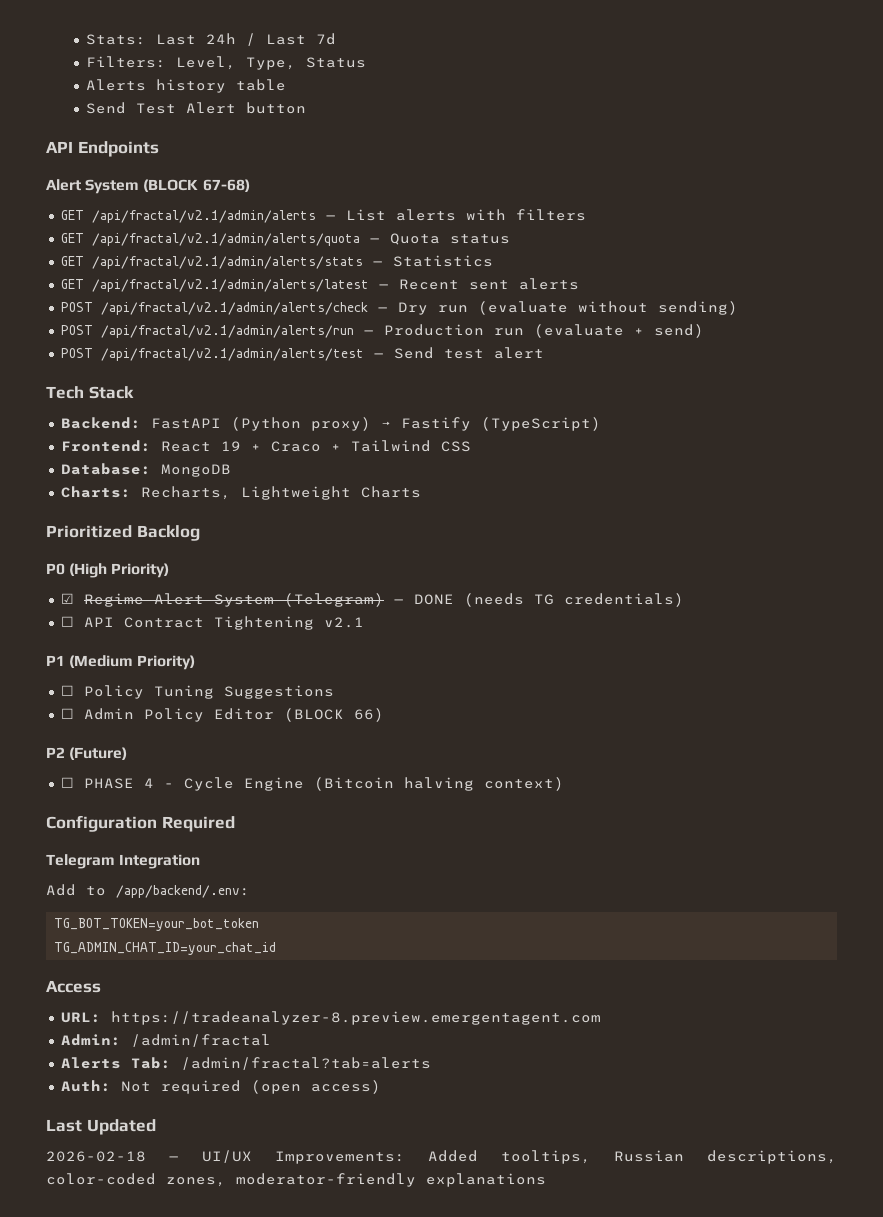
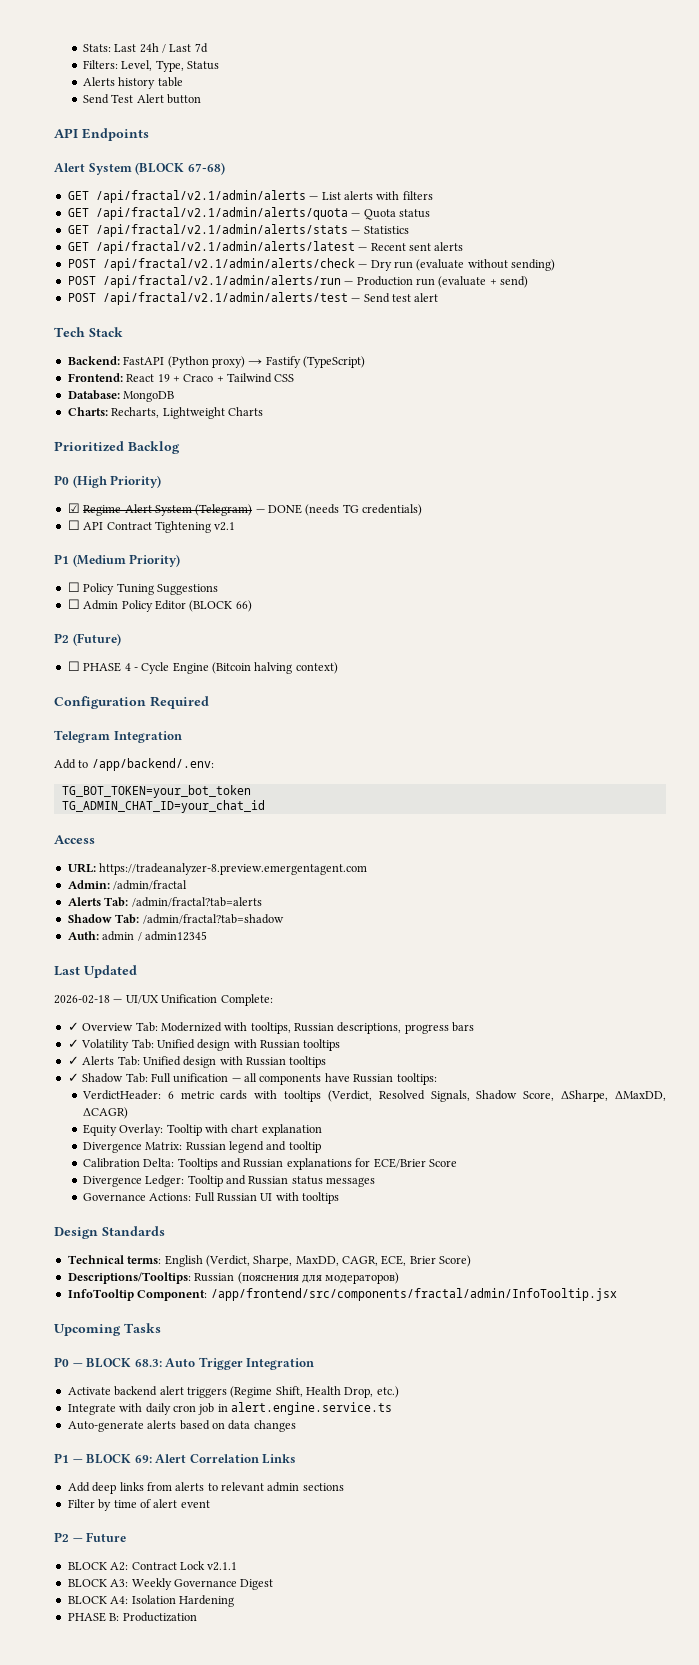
[60,1080,381,1094] Auth: Not required (open access) -> [67,914,284,924] [67,931,207,941] Shadow Tab: /admin/fractal?tab=shadow // Auth: admin / admin12345
[275,1150,837,1164] [46,1173,546,1187] Improvements: Added tooltips, Russian descriptions, color-coded zones, moderator-friendly explanations -> [161,994,273,1006] [67,1022,475,1034] [67,1039,341,1051] [67,1056,327,1068] [67,1073,437,1085] [81,1090,666,1102] [82,1107,128,1119] [82,1124,322,1136] [82,1141,321,1153] [82,1158,457,1170] [82,1175,376,1187] [82,1192,340,1204] [54,1226,165,1239] [67,1255,472,1267] [67,1272,400,1284] [67,1288,617,1301] [54,1323,161,1336] [54,1357,315,1370] [67,1386,399,1398] [67,1402,392,1415] [67,1420,296,1432] [54,1453,297,1464] [67,1482,344,1494] [67,1499,210,1511] [54,1532,127,1542] [67,1561,238,1571] [67,1578,274,1590] [67,1595,234,1607] [67,1612,197,1622] Unification Complete: // ✓ Overview Tab: Modernized with tooltips, Russian descriptions, progress bars // ✓ Volatility Tab: Unified design with Russian tooltips // ✓ Alerts Tab: Unified design with Russian tooltips // ✓ Shadow Tab: Full unification — all components have Russian tooltips: // VerdictHeader: 6 metric cards with tooltips (Verdict, Resolved Signals, Shadow Score, ΔSharpe, ΔMaxDD, ΔCAGR) // Equity Overlay: Tooltip with chart explanation // Divergence Matrix: Russian legend and tooltip // Calibration Delta: Tooltips and Russian explanations for ECE/Brier Score // Divergence Ledger: Tooltip and Russian status messages // Governance Actions: Full Russian UI with tooltips // Design Standards // Technical terms: English (Verdict, Sharpe, MaxDD, CAGR, ECE, Brier Score) // Descriptions/Tooltips: Russian (пояснения для модераторов) // InfoTooltip Component: /app/frontend/src/components/fractal/admin/InfoTooltip.jsx // Upcoming Tasks // P0 — BLOCK 68.3: Auto Trigger Integration // Activate backend alert triggers (Regime Shift, Health Drop, etc.) // Integrate with daily cron job in alert.engine.service.ts // Auto-generate alerts based on data changes // P1 — BLOCK 69: Alert Correlation Links // Add deep links from alerts to relevant admin sections // Filter by time of alert event // P2 — Future // BLOCK A2: Contract Lock v2.1.1 // BLOCK A3: Weekly Governance Digest // BLOCK A4: Isolation Hardening // PHASE B: Productization

